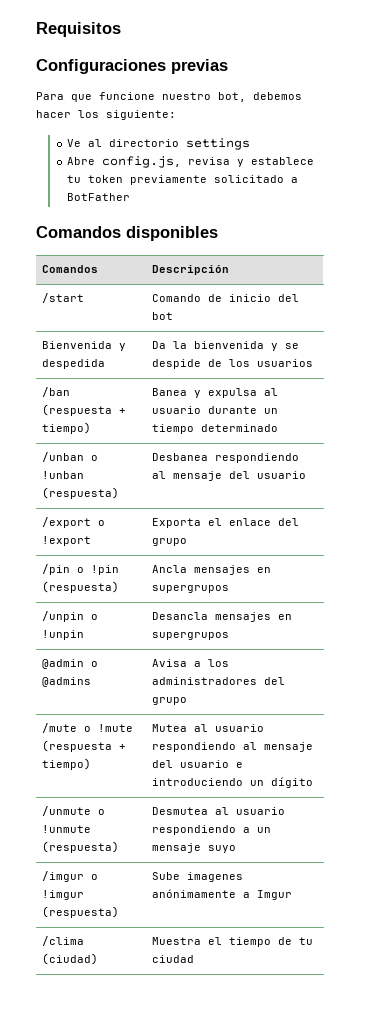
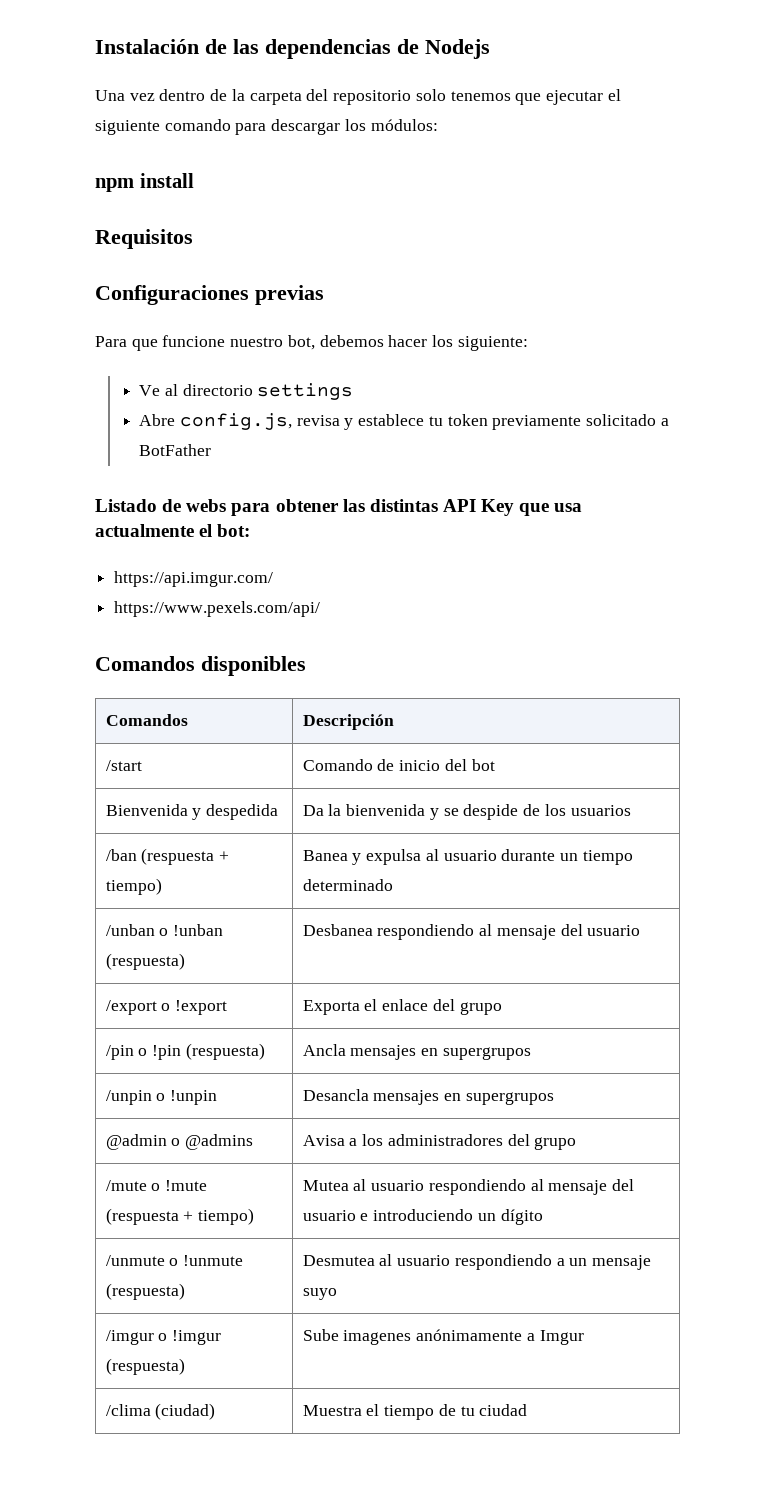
(36, 29) none -> [95,39,490,59] [95,89,621,105] [95,119,438,135] [95,173,194,192] Instalación de las dependencias de Nodejs // Una vez dentro de la carpeta del repositorio solo tenemos que ejecutar el siguiente comando para descargar los módulos: // npm install //
(131, 197) none -> [95,499,583,516] [95,524,251,537] [114,571,274,587] [114,601,321,617] // Listado de webs para obtener las distintas API Key que usa actualmente el bot: // https://api.imgur.com/ // https://www.pexels.com/api/

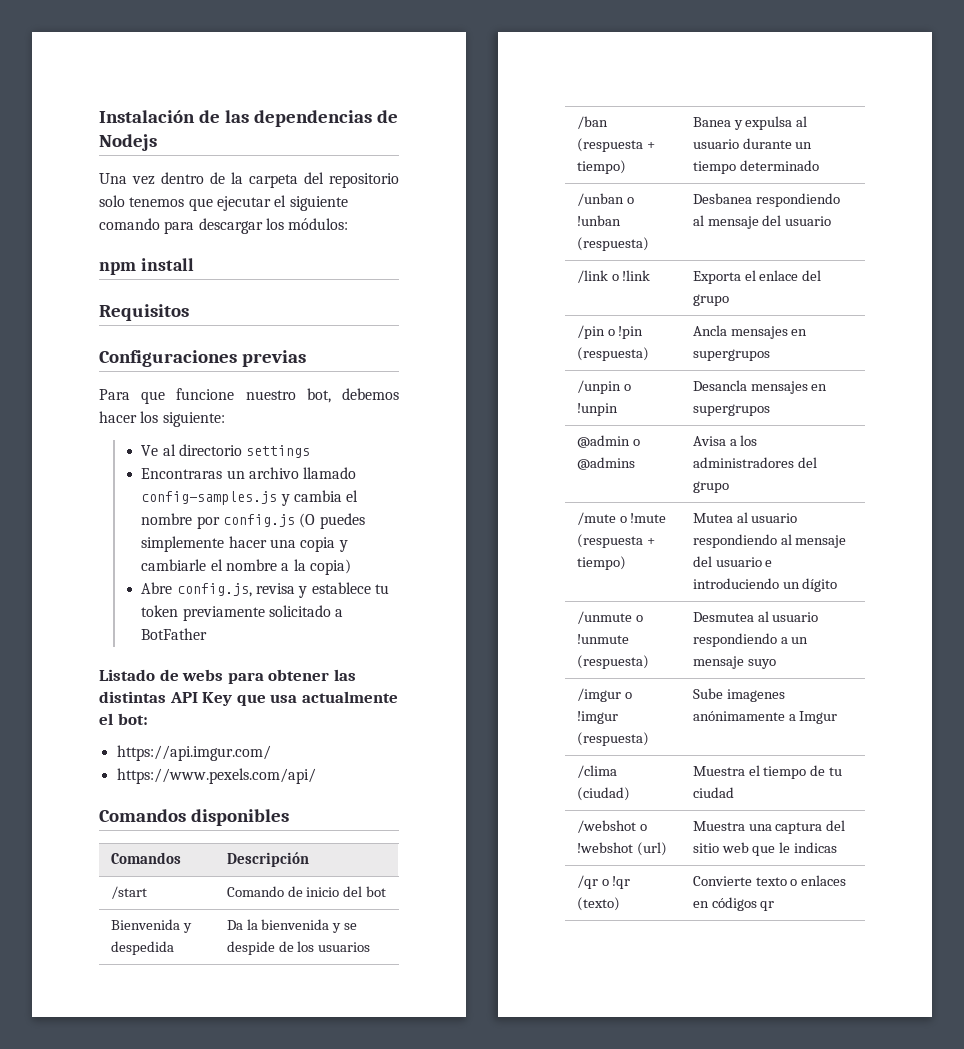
(354, 391) none -> [141,467,357,479] [141,490,359,506] [141,513,365,529] [141,536,348,552] [141,559,352,575] // Encontraras un archivo llamado config-samples.js y cambia el nombre por config.js (O puedes simplemente hacer una copia y cambiarle el nombre a la copia)
[105,1000,228,1015] /export o !export -> [576,270,651,283] /link o !link
(528, 1410) none -> [576,820,647,833] [576,842,667,856] [692,820,846,834] [692,842,838,856] [576,875,631,889] [576,897,620,911] [692,875,847,886] [692,897,775,911] // /webshot o !webshot (url) | Muestra una captura del sitio web que le indicas // /qr o !qr (texto) | Convierte texto o enlaces en códigos qr

